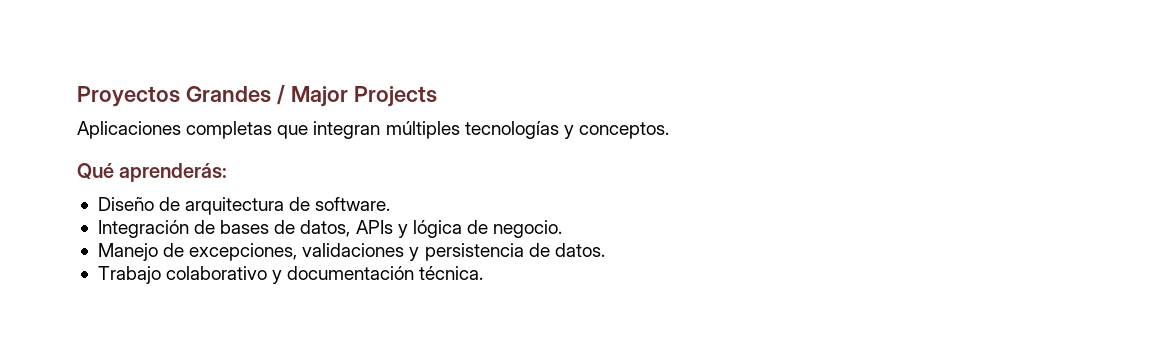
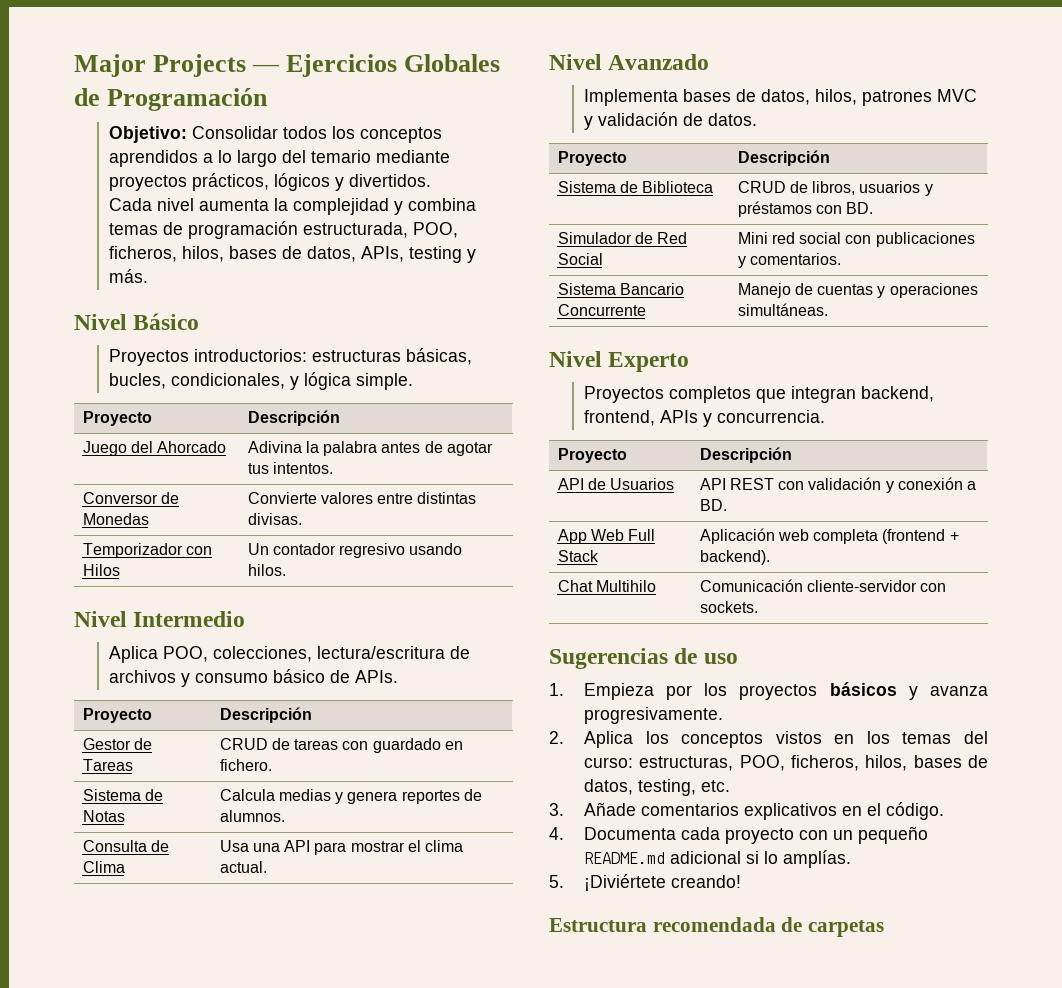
[77,85,285,107] Proyectos Grandes / -> (74, 65) none
[77,121,669,139] [77,163,228,182] [97,197,391,215] [97,220,563,238] [97,243,605,261] [97,266,484,284] // Aplicaciones completas que integran múltiples tecnologías y conceptos. // Qué aprenderás: // Diseño de arquitectura de software. // Integración de bases de datos, APIs y lógica de negocio. // Manejo de excepciones, validaciones y persistencia de datos. // Trabajo colaborativo y documentación técnica. -> [252,54,501,77] [74,88,269,111] [108,126,442,143] [108,150,450,167] [108,173,431,191] [108,198,476,215] [108,221,458,239] [108,246,476,263] [108,269,148,283] [74,313,200,330] [108,348,472,366] [108,372,413,390] [82,411,152,426] [247,410,340,426] [82,441,227,456] [247,441,494,456] [247,462,333,474] [82,492,179,504] [82,513,149,525] [247,492,477,504] [247,513,302,525] [82,543,212,558] [82,564,120,576] [247,543,463,558] [247,564,286,576] [74,611,246,627] [108,646,470,663] [108,669,398,687] [82,708,152,723] [219,707,312,723] [82,738,152,750] [82,759,133,771] [219,738,464,753] [219,759,272,771] [82,789,163,801] [82,810,125,822] [219,789,483,804] [219,810,285,822] [82,840,169,852] [82,861,125,873] [219,840,464,855] [219,861,267,873] [549,54,710,70] [583,89,977,106] [583,112,757,130] [557,151,627,166] [737,150,830,166] [557,181,714,193] [737,181,933,196] [737,201,874,217] [557,232,688,244] [557,253,603,265] [737,232,975,247] [737,253,841,268] [557,283,684,295] [557,304,646,316] [737,283,978,298] [737,303,828,316] [549,351,690,372] [583,386,934,403] [583,410,825,427] [557,448,627,463] [699,447,792,463] [557,478,675,490] [699,477,977,493] [699,499,727,511] [557,529,656,544] [557,550,599,562] [699,528,959,544] [699,550,770,565] [557,580,656,592] [699,579,947,592] [699,601,758,613] [549,648,738,669] [549,682,988,700] [583,707,723,724] [549,731,988,748] [583,755,988,771] [583,779,730,796] [549,802,944,820] [549,826,928,844] [583,850,851,868] [549,874,741,891] [549,917,885,937] — Ejercicios Globales de Programación // Objetivo: Consolidar todos los conceptos aprendidos a lo largo del temario mediante proyectos prácticos, lógicos y divertidos. // Cada nivel aumenta la complejidad y combina temas de programación estructurada, POO, ficheros, hilos, bases de datos, APIs, testing y más. // Nivel Básico // Proyectos introductorios: estructuras básicas, bucles, condicionales, y lógica simple. // Proyecto | Descripción // Juego del Ahorcado | Adivina la palabra antes de agotar tus intentos. // Conversor de Monedas | Convierte valores entre distintas divisas. // Temporizador con Hilos | Un contador regresivo usando hilos. // Nivel Intermedio // Aplica POO, colecciones, lectura/escritura de archivos y consumo básico de APIs. // Proyecto | Descripción // Gestor de Tareas | CRUD de tareas con guardado en fichero. // Sistema de Notas | Calcula medias y genera reportes de alumnos. // Consulta de Clima | Usa una API para mostrar el clima actual. // Nivel Avanzado // Implementa bases de datos, hilos, patrones MVC y validación de datos. // Proyecto | Descripción // Sistema de Biblioteca | CRUD de libros, usuarios y préstamos con BD. // Simulador de Red Social | Mini red social con publicaciones y comentarios. // Sistema Bancario Concurrente | Manejo de cuentas y operaciones simultáneas. // Nivel Experto // Proyectos completos que integran backend, frontend, APIs y concurrencia. // Proyecto | Descripción // API de Usuarios | API REST con validación y conexión a BD. // App Web Full Stack | Aplicación web completa (frontend + backend). // Chat Multihilo | Comunicación cliente-servidor con sockets. // Sugerencias de uso // 1. Empieza por los proyectos básicos y avanza progresivamente. // 2. Aplica los conceptos vistos en los temas del curso: estructuras, POO, ficheros, hilos, bases de datos, testing, etc. // 3. Añade comentarios explicativos en el código. // 4. Documenta cada proyecto con un pequeño README.md adicional si lo amplías. // 5. ¡Diviértete creando! // Estructura recomendada de carpetas

